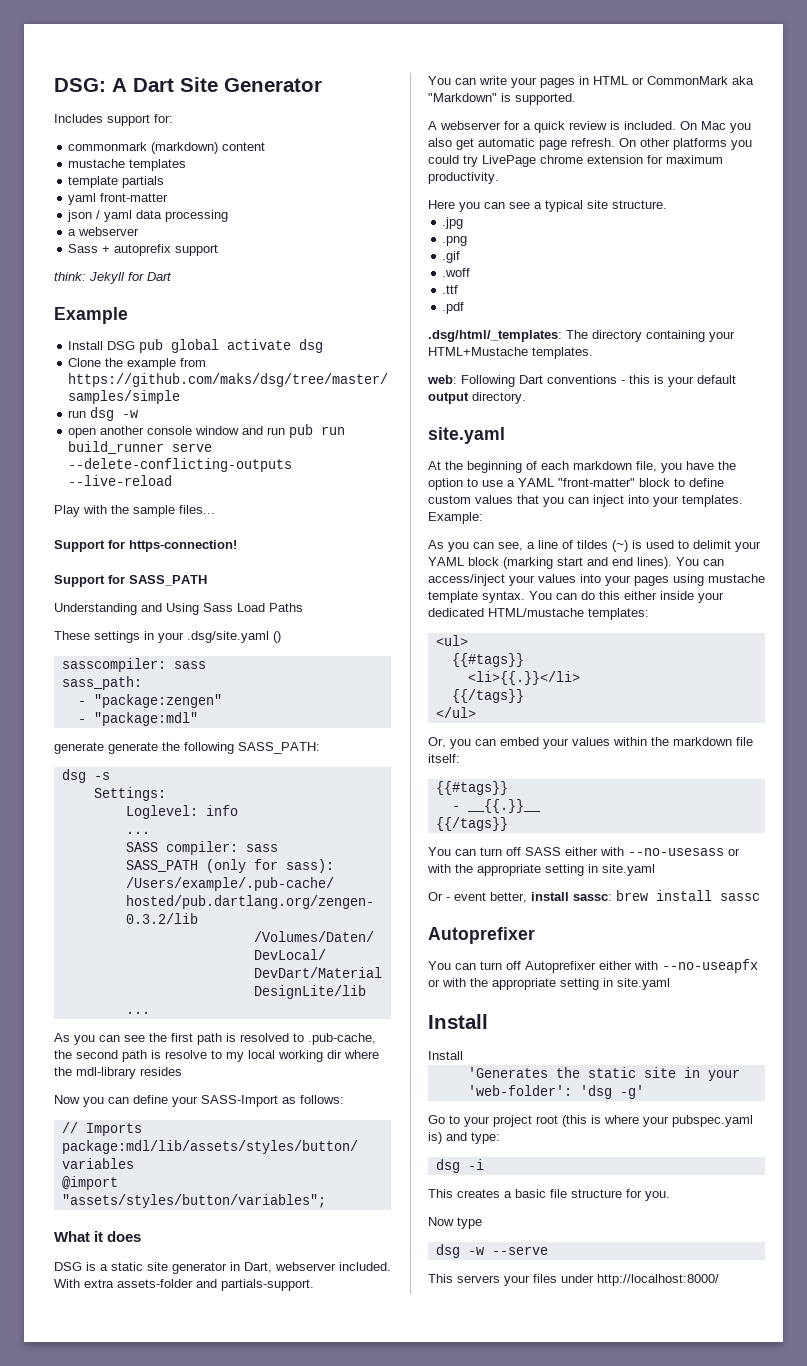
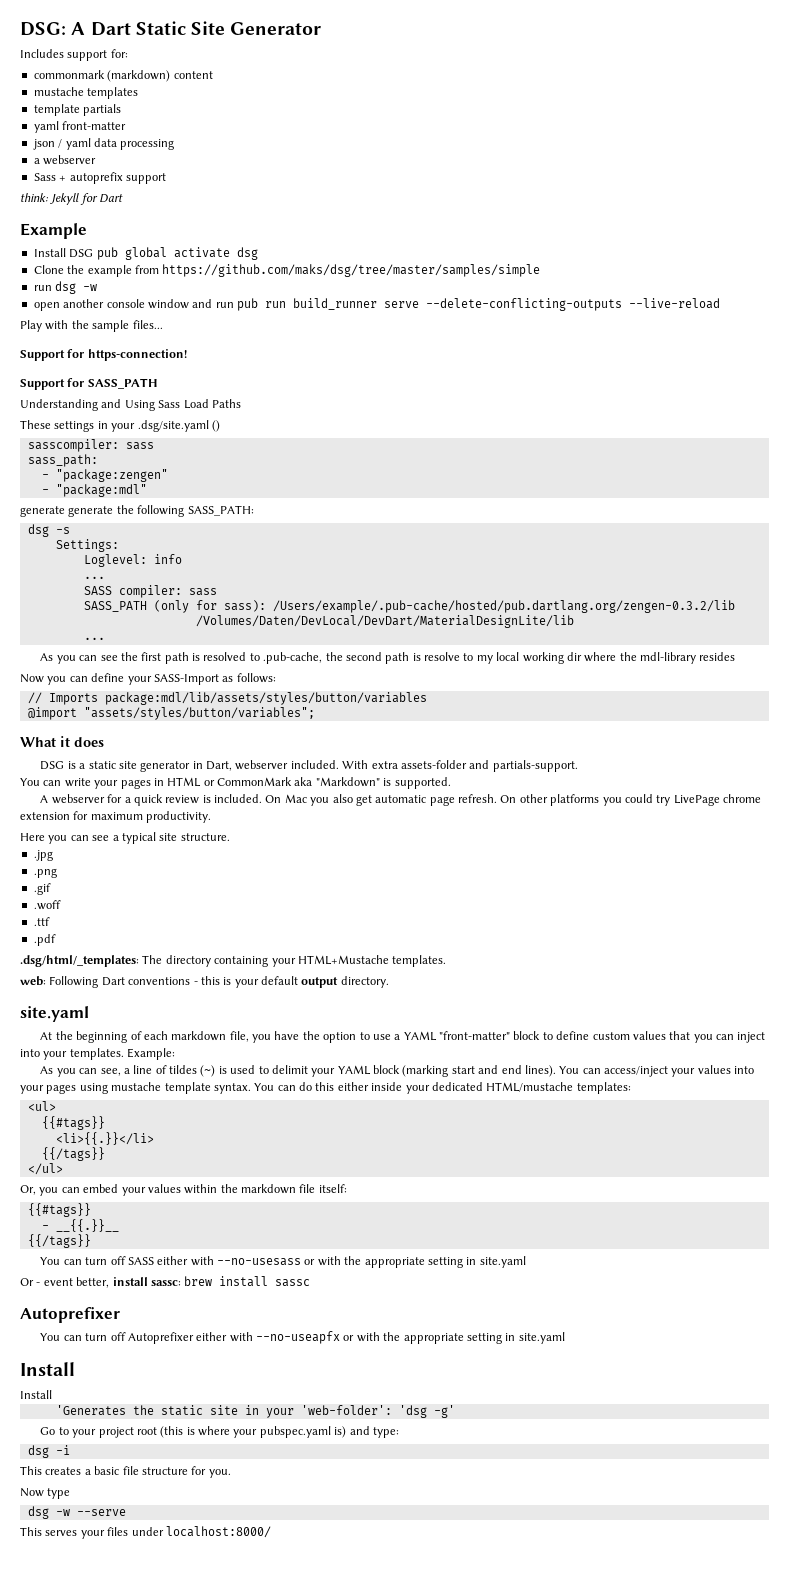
(174, 85) none -> [135,21,186,35] Static
[457,1275,500,1283] servers -> [45,1530,78,1536] serves
[597,1274,719,1286] http://localhost:8000/ -> [165,1526,271,1538] localhost:8000/

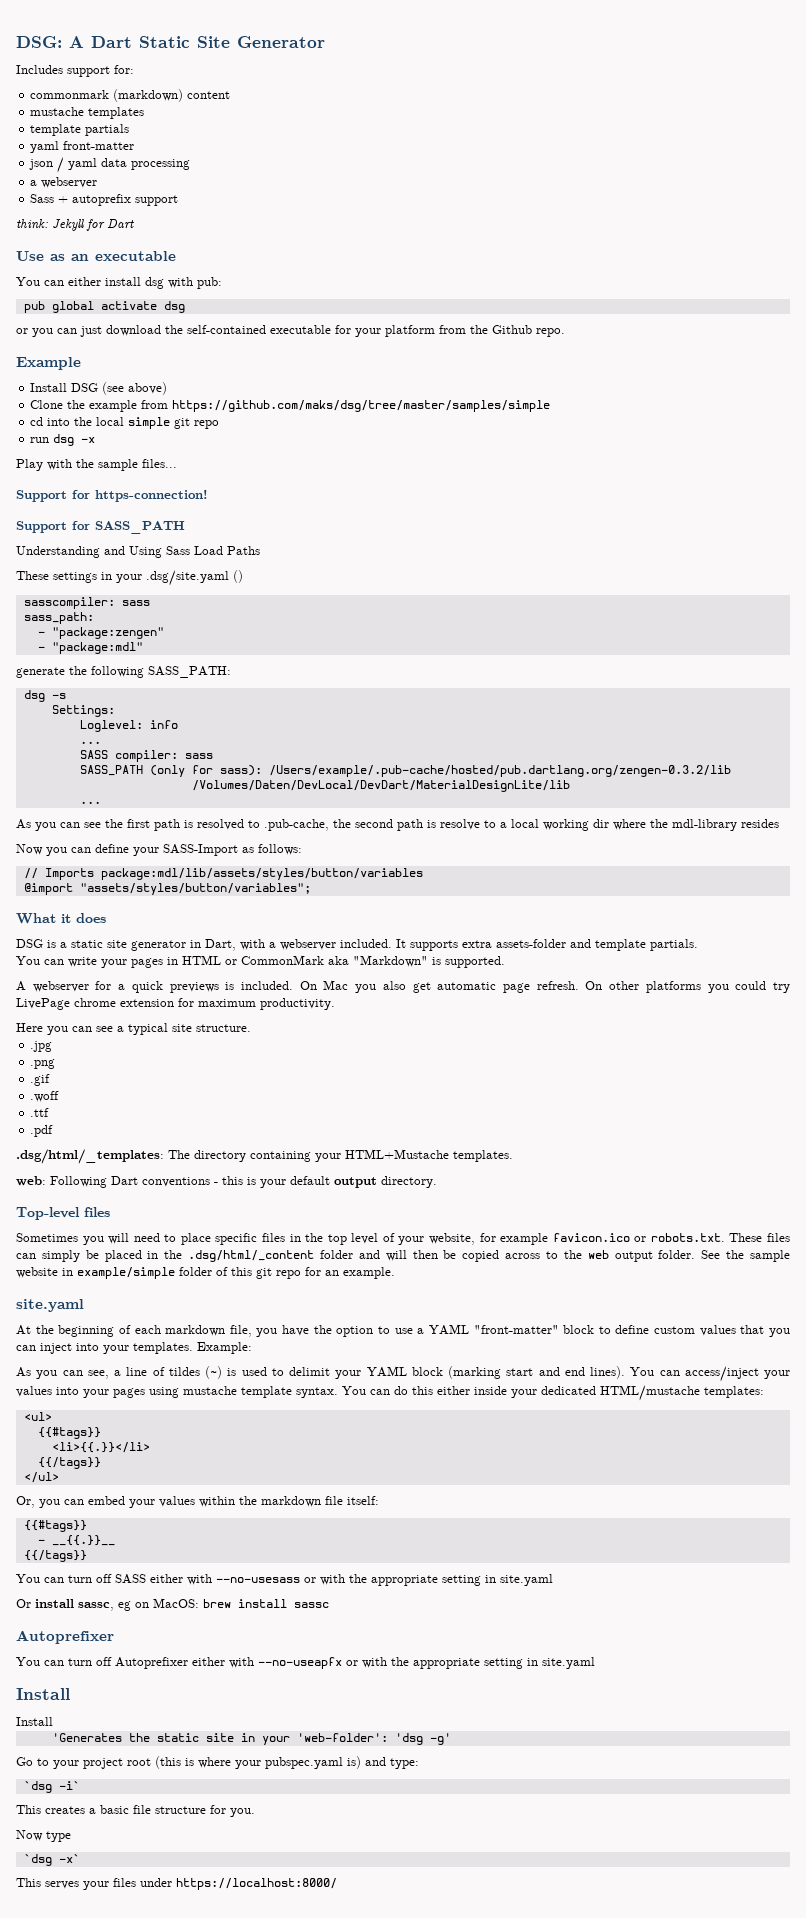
(124, 198) none -> [16,251,176,261] [16,277,222,289] [23,301,185,313] [16,325,565,337] // Use as an executable // You can either install dsg with pub: // pub global activate dsg // or you can just download the self-contained executable for your platform from the Github repo.
[96,247,258,260] pub global activate dsg -> [102,382,168,395] (see above)
[33,281,98,294] [33,298,720,311] run dsg -w // open another console window and run pub run build_runner serve --delete-conflicting-outputs --live-reload -> [30,417,220,429] [30,434,96,446] cd into the local simple git repo // run dsg -x
[68,506,114,517] generate -> (65, 672) none
[476,655,493,664] my -> [500,822,507,828] a
[235,760,369,770] webserver included. With -> [240,939,458,951] with a webserver included. It supports
[492,760,578,772] partials-support. -> [595,939,698,951] template partials.
[165,795,200,804] review -> [169,982,219,993] previews
(389, 982) none -> [16,1207,110,1220] [16,1233,790,1245] [16,1250,791,1262] [16,1267,395,1279] // Top-level files // Sometimes you will need to place specific files in the top level of your website, for example favicon.ico or robots.txt. These files can simply be placed in the .dsg/html/_content folder and will then be copied across to the web output folder. See the sample website in example/simple folder of this git repo for an example.
[36,1277,181,1288] - event better, install sassc: -> [35,1598,199,1611] install sassc, eg on MacOS:
[27,1445,70,1458] dsg -i -> [23,1781,80,1793] `dsg -i`
[27,1506,126,1519] dsg -w --serve -> [23,1854,80,1866] `dsg -x`
[165,1526,271,1538] localhost:8000/ -> [176,1878,337,1890] https://localhost:8000/

